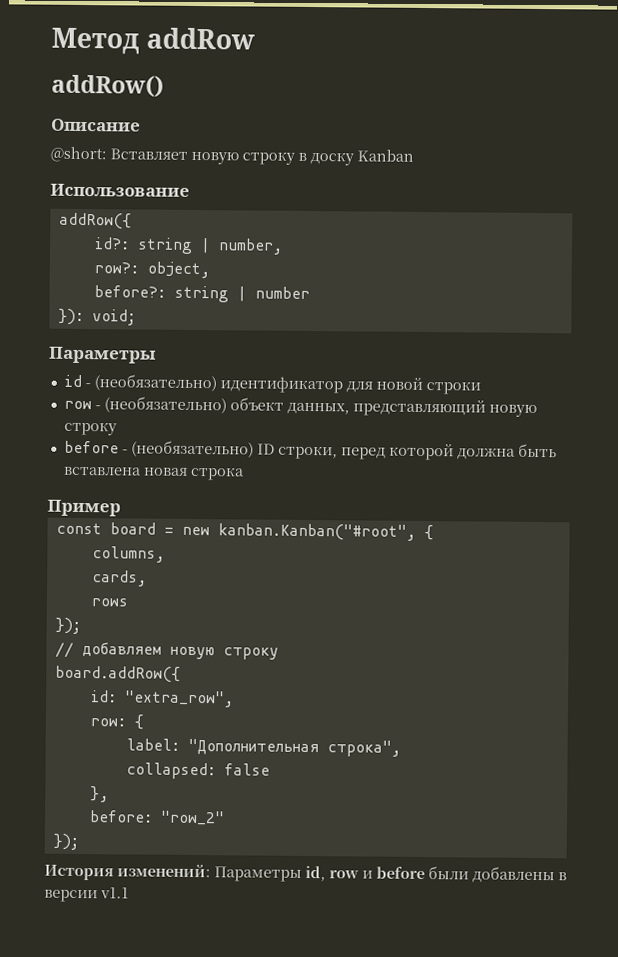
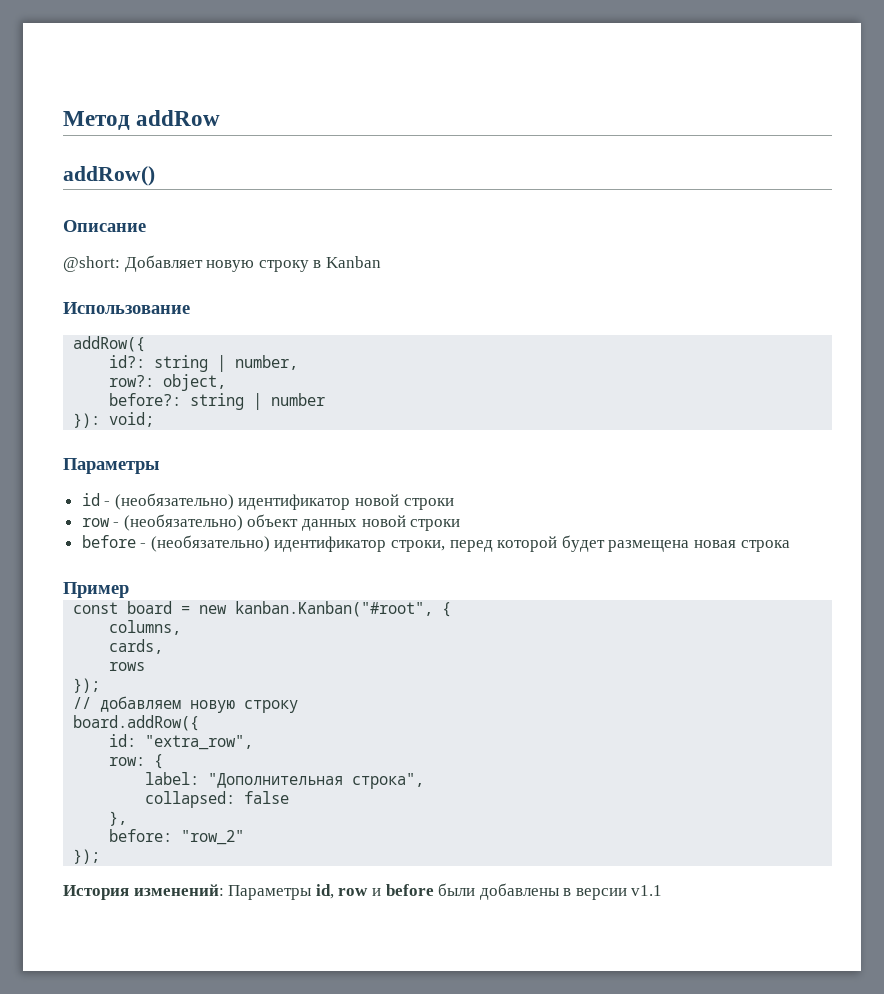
[110,148,188,160] Вставляет -> [124,255,203,272] Добавляет
[310,152,354,166] доску -> (322, 264) none
[345,381,373,393] для -> (351, 502) none
[286,399,537,417] [63,421,117,436] данных, представляющий новую строку -> [302,515,461,531] данных новой строки
[256,443,275,455] ID -> [274,536,387,552] идентификатор
[456,443,557,460] [63,466,141,476] должна быть вставлена -> [561,535,690,552] будет размещена

